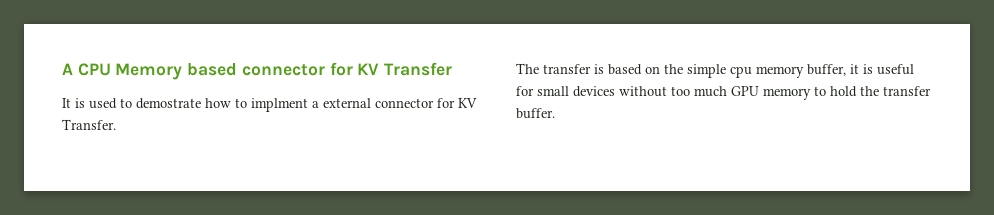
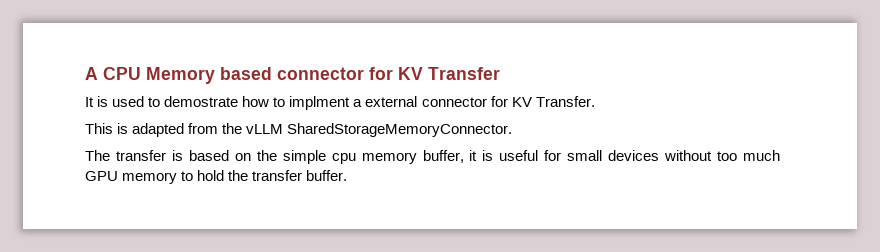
(116, 124) none -> [85,123,513,137] // This is adapted from the vLLM SharedStorageMemoryConnector.

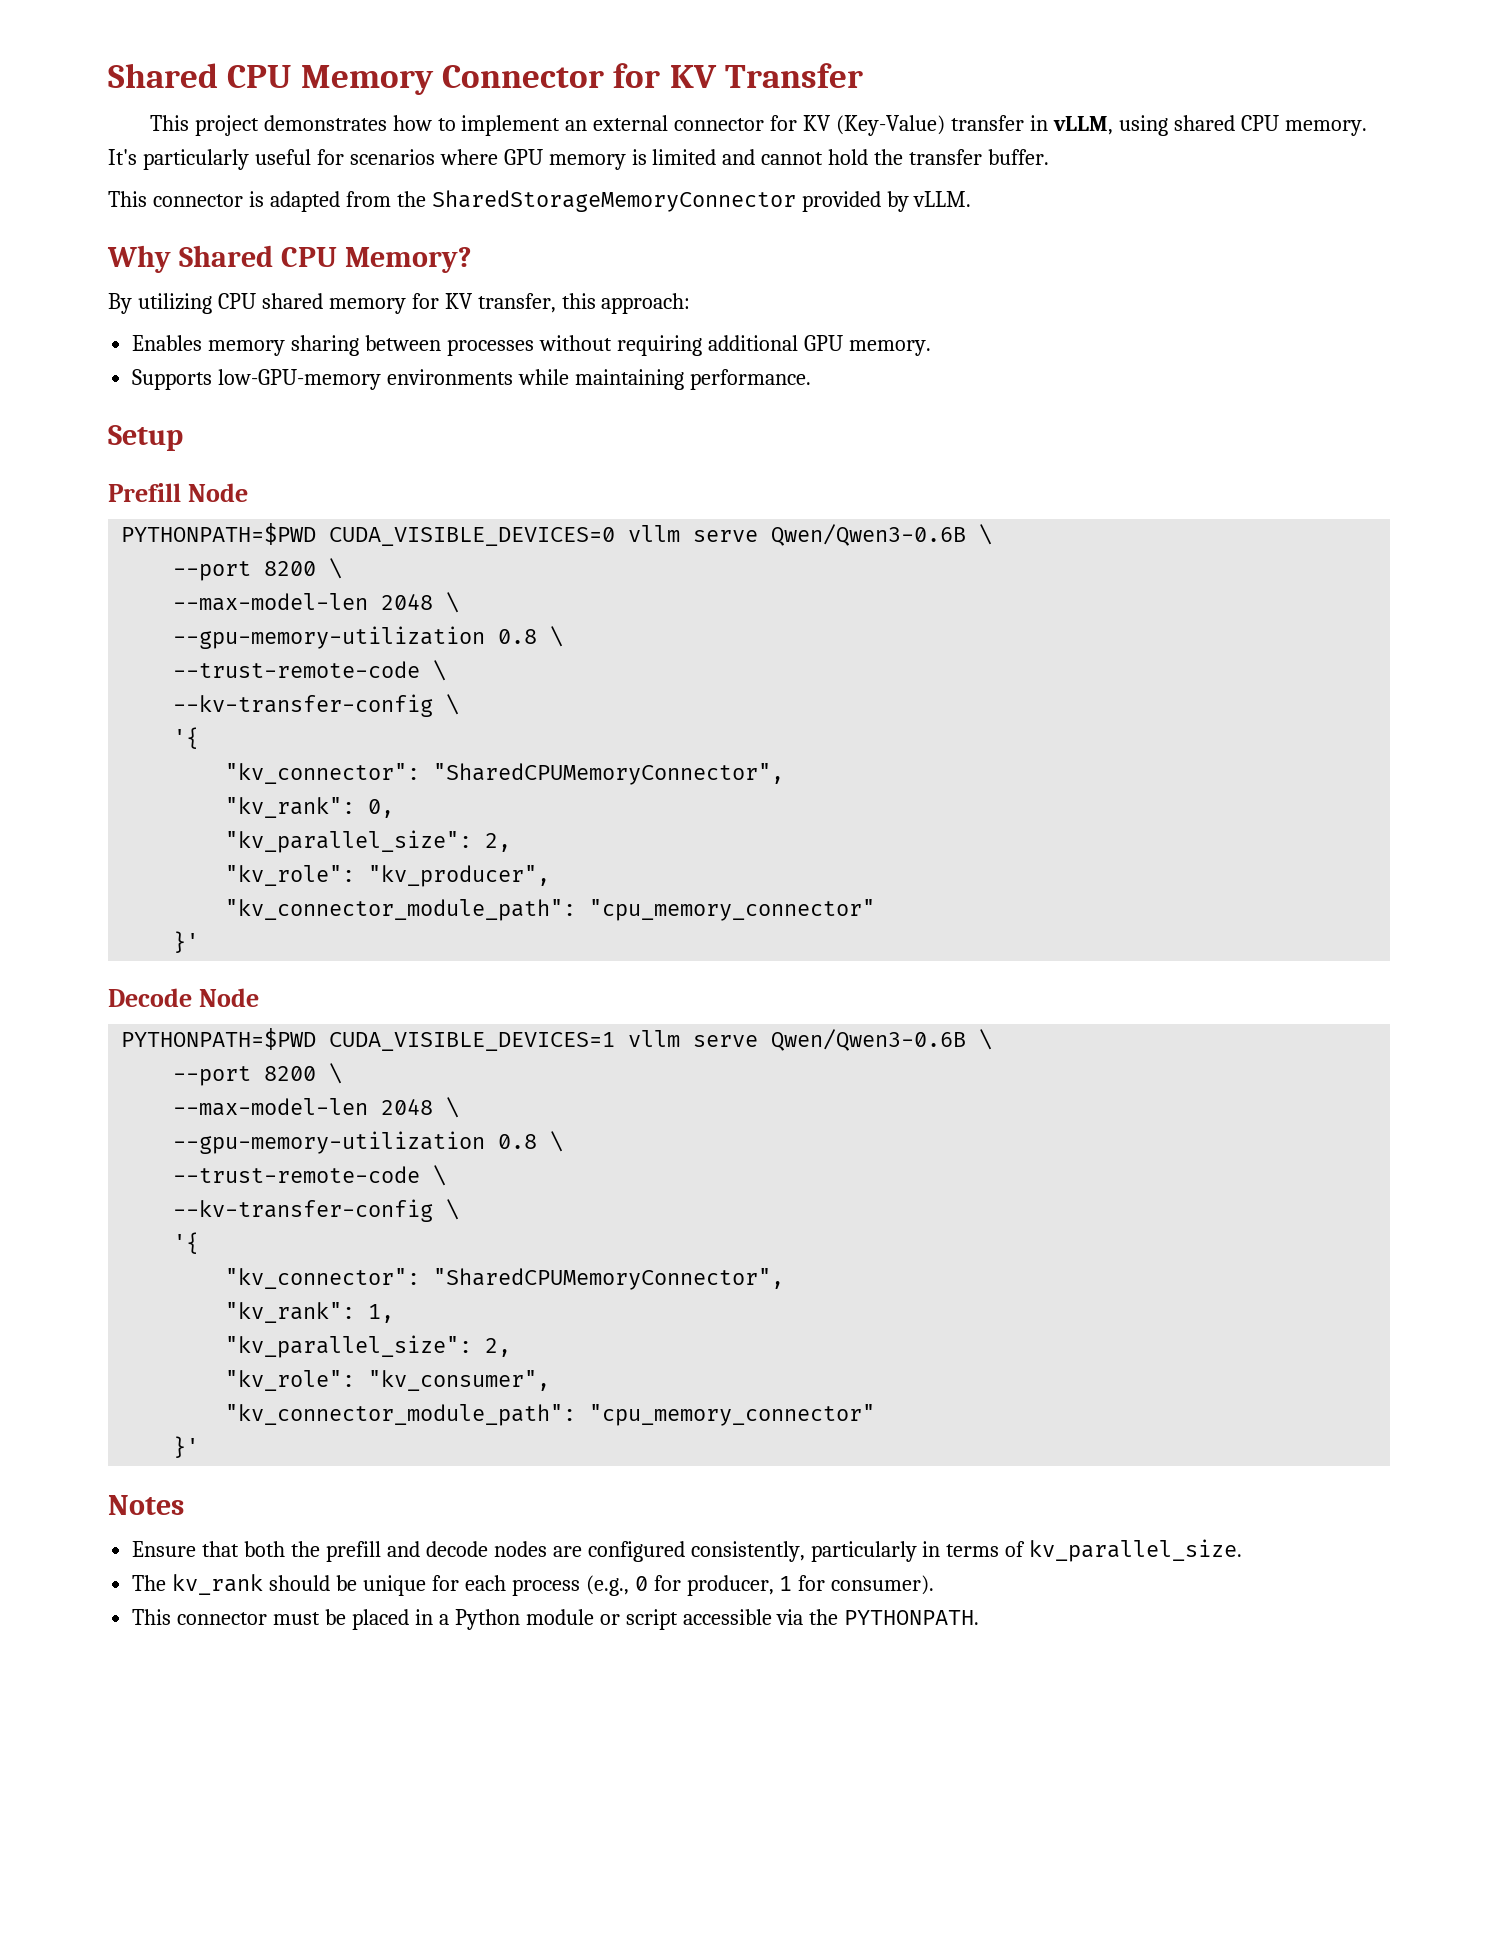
[85,67,98,80] A -> [108,63,218,88] Shared
[220,67,364,80] based connector -> [441,65,604,88] Connector
[85,96,595,110] [85,123,113,134] It is used to demostrate how to implment a external connector for KV Transfer. // This -> [149,115,1367,136] [108,149,1050,170] [108,191,243,207] This project demonstrates how to implement an external connector for KV (Key-Value) transfer in vLLM, using shared CPU memory. It's particularly useful for scenarios where GPU memory is limited and cannot hold the transfer buffer. // This connector
[246,123,513,137] [85,150,781,164] [85,170,348,184] vLLM SharedStorageMemoryConnector. // The transfer is based on the simple cpu memory buffer, it is useful for small devices without too much GPU memory to hold the transfer buffer. -> [431,190,972,212] [107,245,472,273] [108,293,691,314] [132,335,931,356] [132,369,811,390] [108,425,183,451] [108,483,248,502] [121,523,993,546] [173,558,343,581] [173,592,460,613] [173,626,564,649] [173,660,447,681] [173,694,460,717] [173,727,200,749] [225,763,785,785] [225,797,395,818] [225,830,512,853] [225,865,551,887] [225,899,876,921] [173,931,200,953] [108,988,259,1007] [121,1028,993,1051] [173,1063,343,1086] [173,1097,460,1118] [173,1131,564,1154] [173,1165,447,1186] [173,1199,460,1222] [173,1232,200,1254] [225,1268,785,1290] [225,1302,395,1323] [225,1335,512,1358] [225,1370,551,1391] [225,1404,876,1426] [173,1436,200,1458] [108,1495,184,1515] [132,1539,1243,1562] [132,1574,935,1596] [132,1609,980,1630] SharedStorageMemoryConnector provided by vLLM. // Why Shared CPU Memory? // By utilizing CPU shared memory for KV transfer, this approach: // Enables memory sharing between processes without requiring additional GPU memory. // Supports low-GPU-memory environments while maintaining performance. // Setup // Prefill Node // PYTHONPATH=$PWD CUDA_VISIBLE_DEVICES=0 vllm serve Qwen/Qwen3-0.6B \ // --port 8200 \ // --max-model-len 2048 \ // --gpu-memory-utilization 0.8 \ // --trust-remote-code \ // --kv-transfer-config \ // '{ // "kv_connector": "SharedCPUMemoryConnector", // "kv_rank": 0, // "kv_parallel_size": 2, // "kv_role": "kv_producer", // "kv_connector_module_path": "cpu_memory_connector" // }' // Decode Node // PYTHONPATH=$PWD CUDA_VISIBLE_DEVICES=1 vllm serve Qwen/Qwen3-0.6B \ // --port 8200 \ // --max-model-len 2048 \ // --gpu-memory-utilization 0.8 \ // --trust-remote-code \ // --kv-transfer-config \ // '{ // "kv_connector": "SharedCPUMemoryConnector", // "kv_rank": 1, // "kv_parallel_size": 2, // "kv_role": "kv_consumer", // "kv_connector_module_path": "cpu_memory_connector" // }' // Notes // Ensure that both the prefill and decode nodes are configured consistently, particularly in terms of kv_parallel_size. // The kv_rank should be unique for each process (e.g., 0 for producer, 1 for consumer). // This connector must be placed in a Python module or script accessible via the PYTHONPATH.

